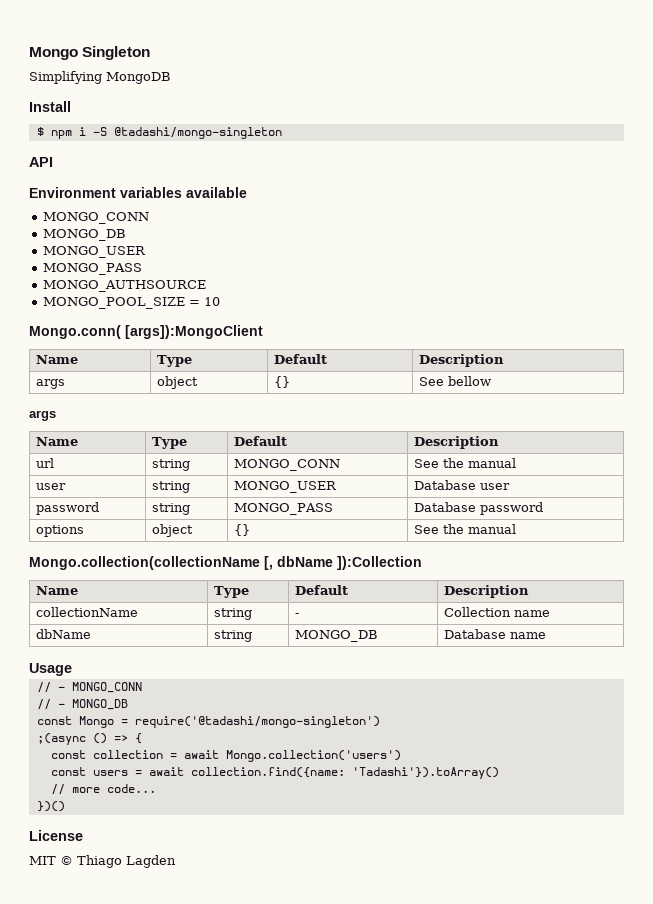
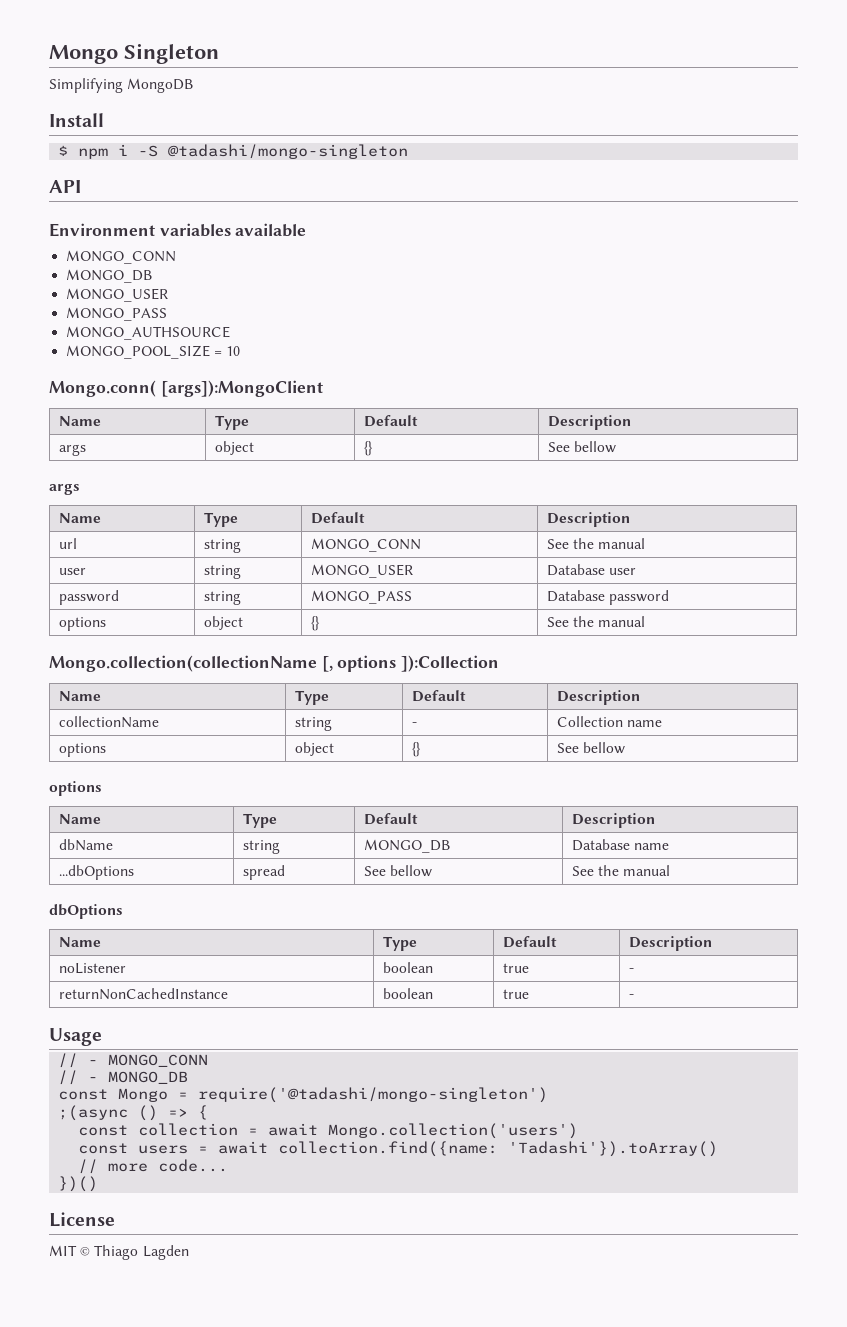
[277,556,333,567] dbName -> [337,655,397,672] options
(551, 613) none -> [58,743,106,757] [294,742,334,756] [411,742,421,757] [556,742,626,754] [49,781,102,796] [58,814,101,824] [242,813,277,828] [363,813,418,825] [571,813,655,828] // options | object | {} | See bellow // options // Name | Type | Default | Description
(547, 635) none -> [58,865,134,880] [242,865,285,880] [363,865,433,877] [571,865,671,876] [49,904,123,919] [58,937,101,947] [382,936,417,951] [502,936,557,948] [628,936,712,951] [58,963,126,974] [382,962,433,973] [502,963,529,973] [628,968,634,973] [58,988,228,1000] [382,988,433,999] [502,989,529,999] [628,994,634,999] // ...dbOptions | spread | See bellow | See the manual // dbOptions // Name | Type | Default | Description // noListener | boolean | true | - // returnNonCachedInstance | boolean | true | -

